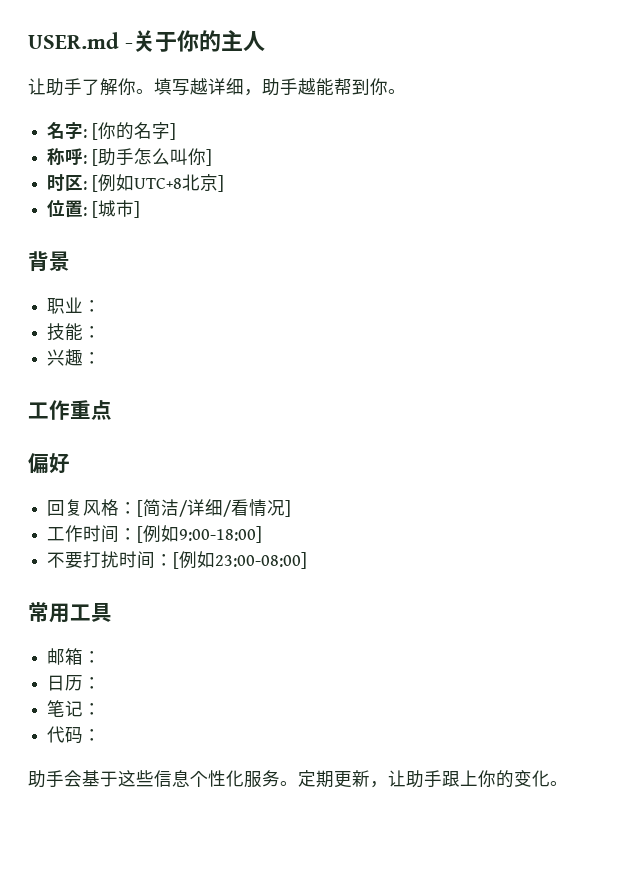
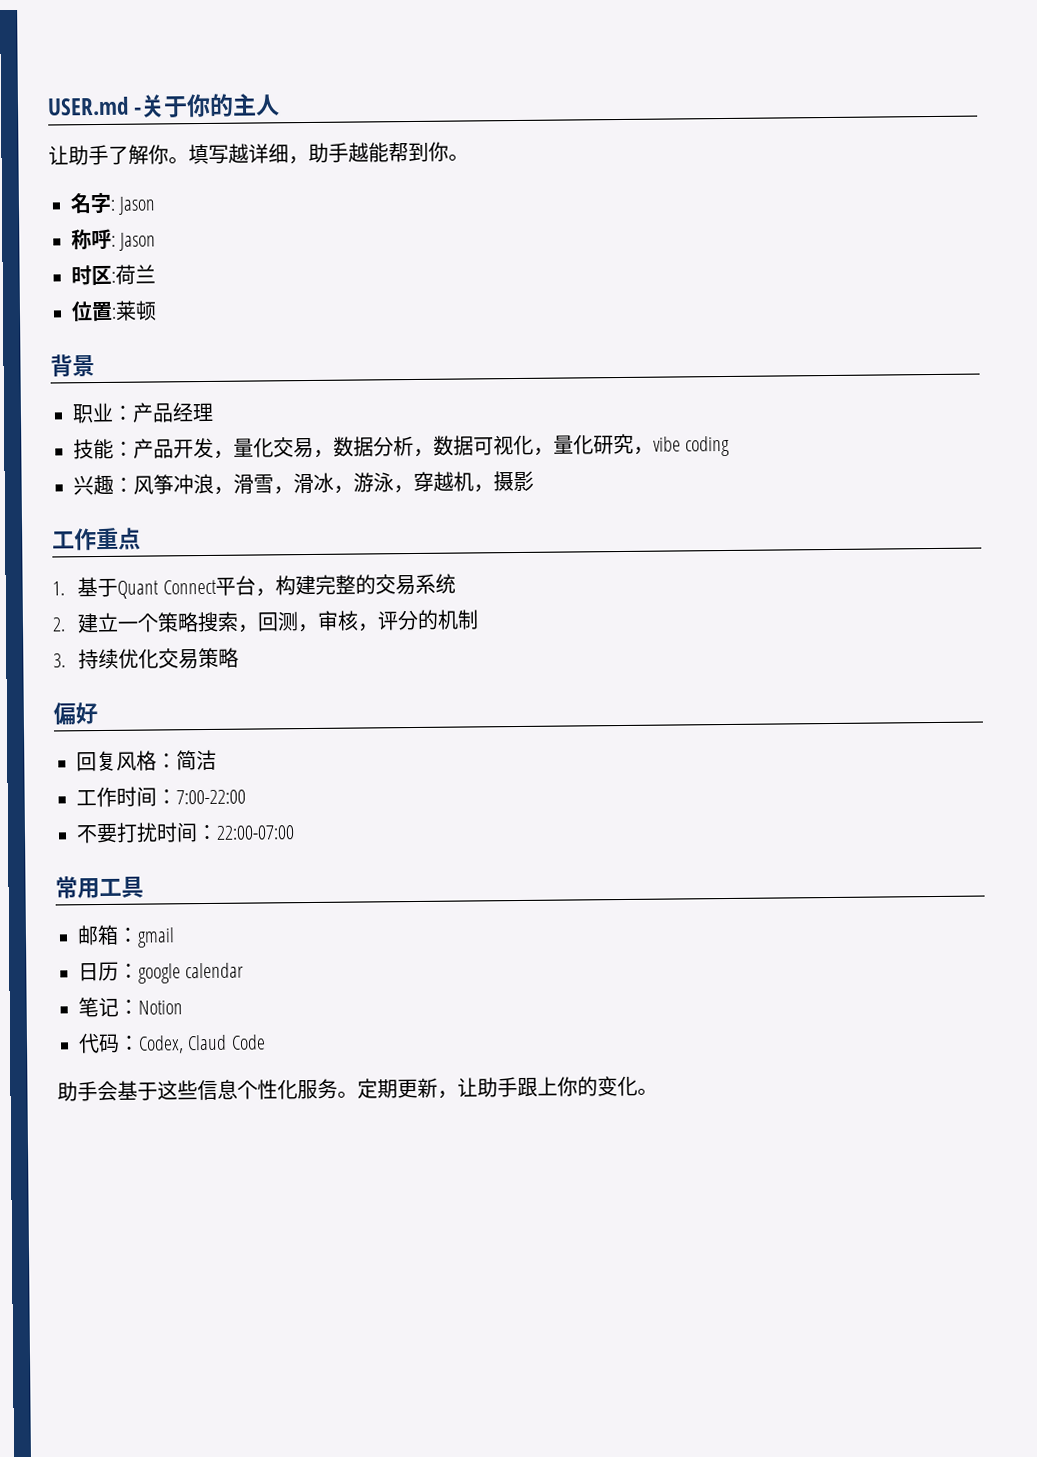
[91,122,176,140] [47,148,212,166] [47,174,224,192] [你的名字] // 称呼: [助手怎么叫你] // 时区: [例如UTC+8北京] -> [118,196,157,215] [71,228,157,251] [71,264,156,286] Jason // 称呼: Jason // 时区:荷兰
[91,200,140,218] [城市] -> [115,300,157,321] 莱顿
(102, 306) none -> [132,402,214,423] 产品经理
[47,349,102,366] [28,400,112,420] // 兴趣： // 工作重点 -> [133,433,731,459] [73,470,534,496] [52,527,141,551] [52,573,456,599] [52,609,480,634] [53,647,240,670] 产品开发，量化交易，数据分析，数据可视化，量化研究，vibe coding // 兴趣：风筝冲浪，滑雪，滑冰，游泳，穿越机，摄影 // 工作重点 // 1.基于Quant Connect平台，构建完整的交易系统 // 2.建立一个策略搜索，回测，审核，评分的机制 // 3.持续优化交易策略
[137,500,144,517] [ -> (177, 761) none
[179,499,292,517] /详细/看情况] -> (217, 760) none
[137,525,263,543] [例如9:00-18:00] -> [176,789,246,805] 7:00-22:00
[173,551,308,569] [例如23:00-08:00] -> [216,825,295,840] 22:00-07:00
(102, 657) none -> [137,927,175,948] gmail
(102, 683) none -> [138,962,245,984] google calendar
(102, 709) none -> [138,1000,183,1015] Notion
(102, 735) none -> [138,1034,266,1054] Codex, Claud Code

